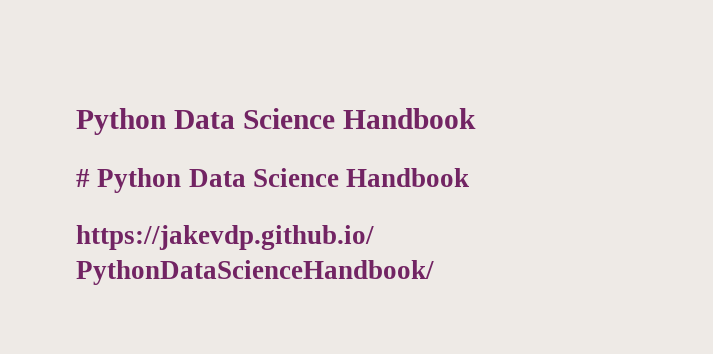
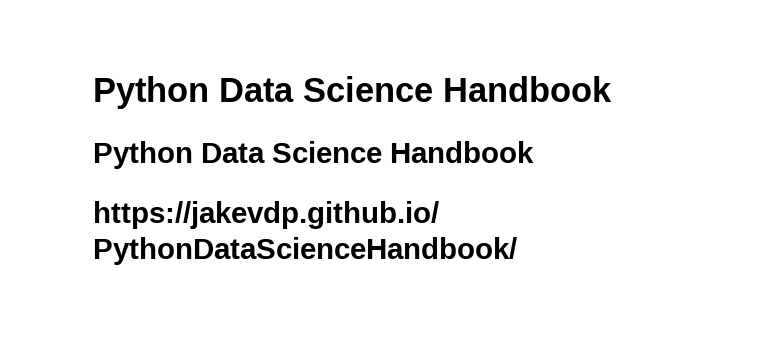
[76,108,476,135] [76,169,90,187] Python Data Science Handbook // # -> [93,76,612,109] Python Data Science Handbook //

